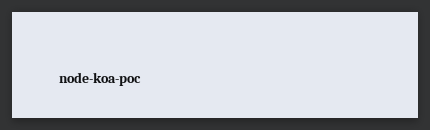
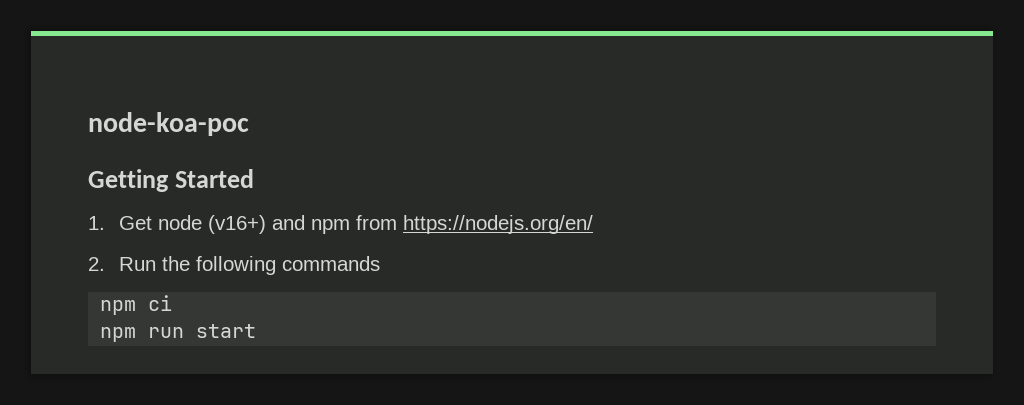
(141, 79) none -> [88,169,254,192] [88,215,593,234] [88,256,380,275] [100,295,173,315] [100,324,257,342] // Getting Started // 1. Get node (v16+) and npm from https://nodejs.org/en/ // 2. Run the following commands // npm ci // npm run start

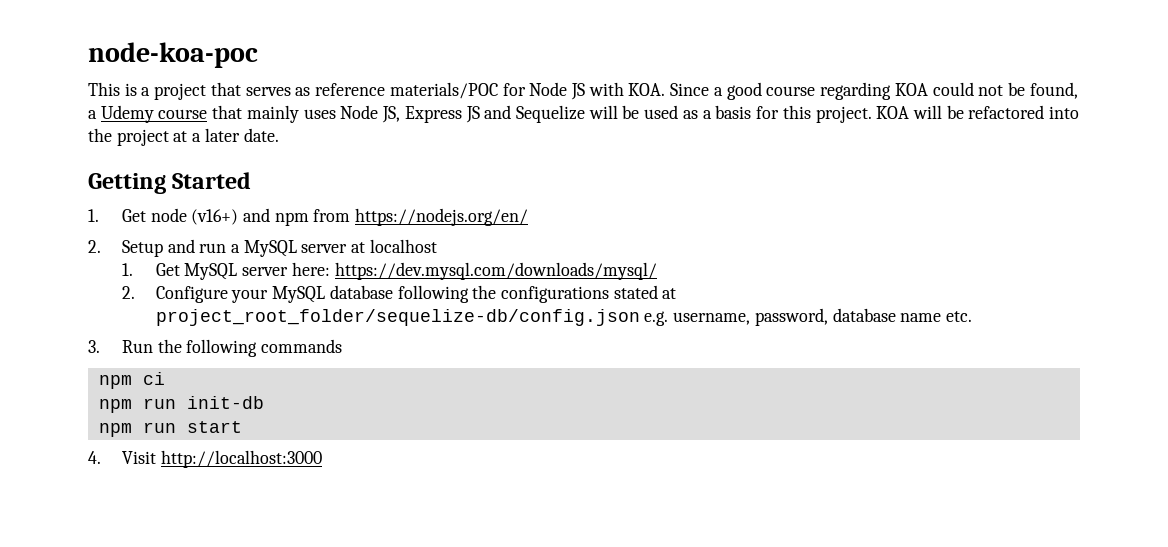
(249, 124) none -> [88,82,1078,100] [88,105,1080,123] [88,128,279,146] // This is a project that serves as reference materials/POC for Node JS with KOA. Since a good course regarding KOA could not be found, a Udemy course that mainly uses Node JS, Express JS and Sequelize will be used as a basis for this project. KOA will be refactored into the project at a later date.
(105, 264) none -> [121,239,437,257] [121,262,657,280] [121,285,677,303] [155,308,973,326] [88,340,100,353] Setup and run a MySQL server at localhost // 1. Get MySQL server here: https://dev.mysql.com/downloads/mysql/ // 2. Configure your MySQL database following the configurations stated at project_root_folder/sequelize-db/config.json e.g. username, password, database name etc. // 3.
(173, 303) none -> [98,396,264,413] // npm run init-db
(257, 331) none -> [88,450,322,468] // 4. Visit http://localhost:3000

